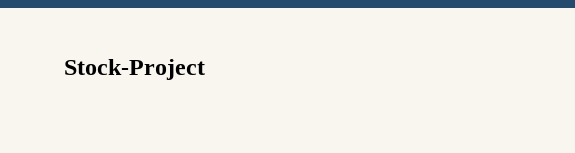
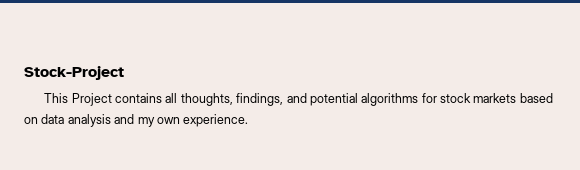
(205, 69) none -> [44,93,553,106] [24,114,249,127] // This Project contains all thoughts, findings, and potential algorithms for stock markets based on data analysis and my own experience.

